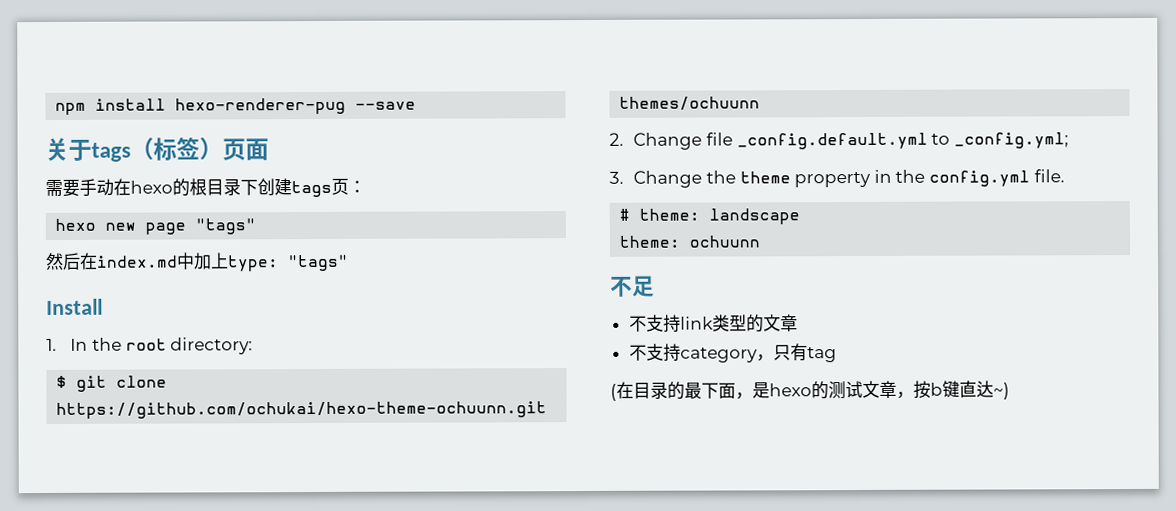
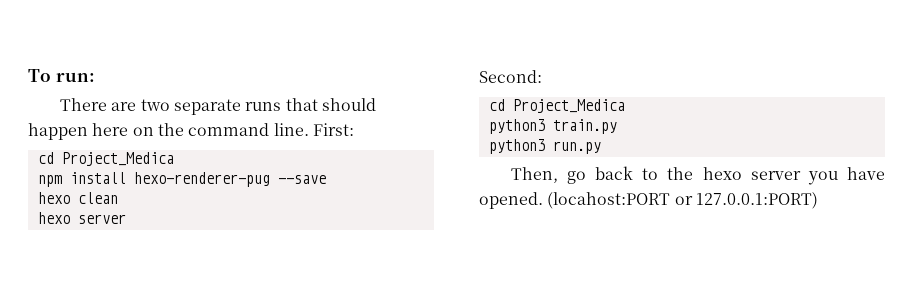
[55,97,417,115] [45,137,269,162] [45,178,366,198] [55,218,257,235] [45,252,349,272] [46,298,103,315] [46,337,254,355] [56,375,168,392] [56,401,548,419] [619,96,761,111] [609,132,1069,150] [609,169,1065,188] [619,208,801,225] [619,235,761,248] [610,275,655,297] [628,314,798,333] [628,343,837,363] [610,380,1010,401] npm install hexo-renderer-pug --save // 关于tags（标签）页面 // 需要手动在hexo的根目录下创建tags页： // hexo new page "tags" // 然后在index.md中加上type: "tags" // Install // 1. In the root directory: // $ git clone https://github.com/ochukai/hexo-theme-ochuunn.git themes/ochuunn // 2. Change file _config.default.yml to _config.yml; // 3. Change the theme property in the config.yml file. // # theme: landscape // theme: ochuunn // 不足 // 不支持link类型的文章 // 不支持category，只有tag // (在目录的最下面，是hexo的测试文章，按b键直达~) -> [28,69,95,82] [59,98,376,115] [28,123,354,140] [37,152,174,166] [37,172,326,187] [37,192,118,204] [37,212,126,224] [479,70,542,83] [488,99,625,113] [488,119,617,134] [488,139,601,154] [510,166,885,185] [479,192,818,209] To run: // There are two separate runs that should happen here on the command line. First: // cd Project_Medica // npm install hexo-renderer-pug --save // hexo clean // hexo server // Second: // cd Project_Medica // python3 train.py // python3 run.py // Then, go back to the hexo server you have opened. (locahost:PORT or 127.0.0.1:PORT)

